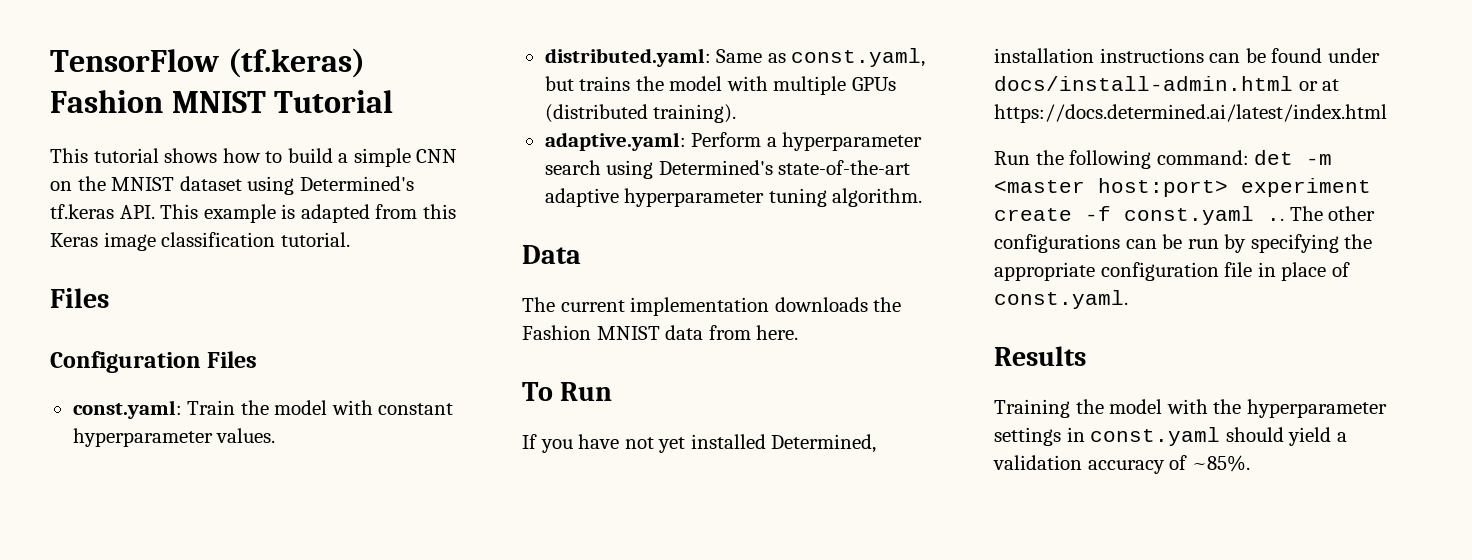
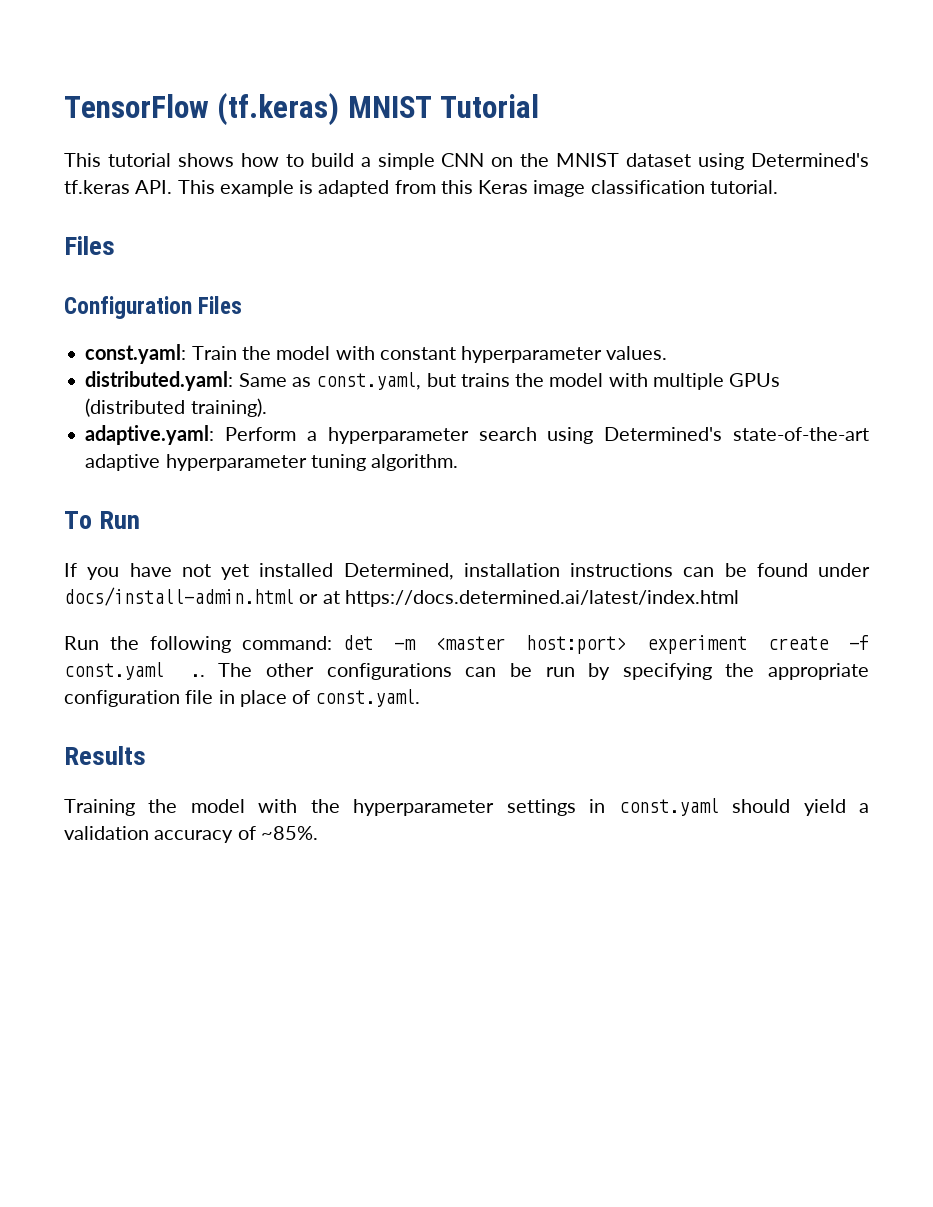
[50,90,163,113] Fashion -> (340, 109) none
[522,245,581,264] [522,297,902,316] [522,325,799,340] // Data // The current implementation downloads the Fashion MNIST data from here. -> (459, 462) none

